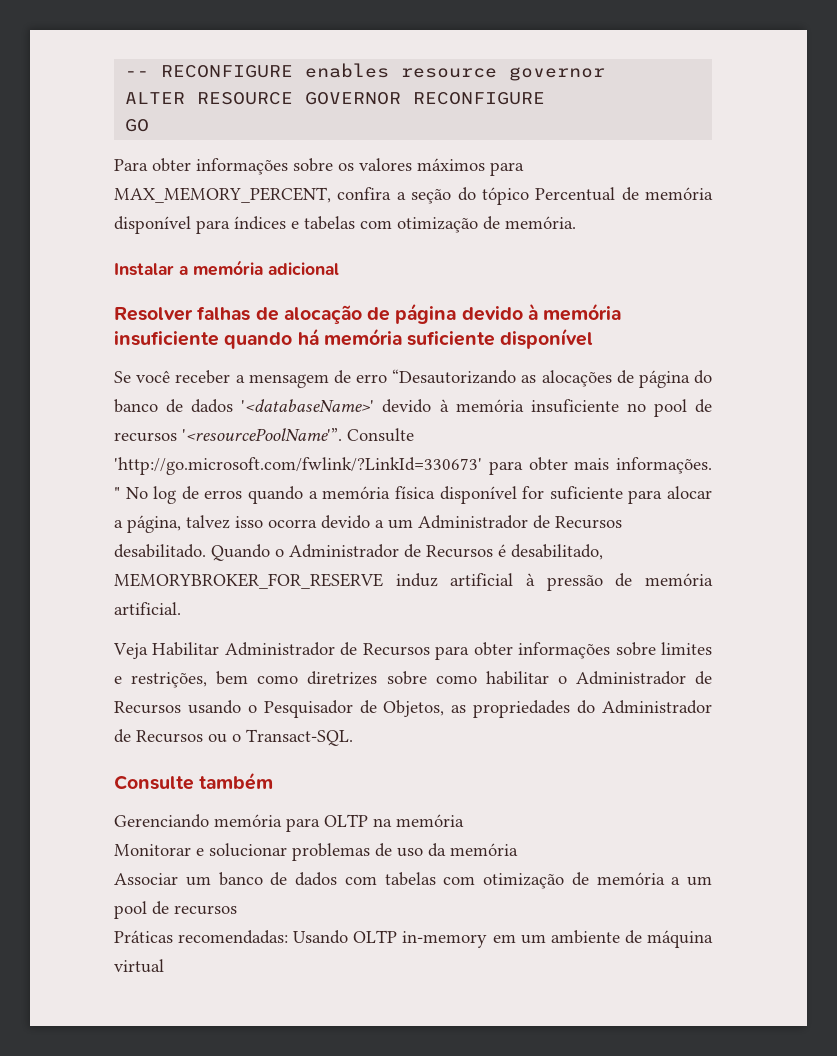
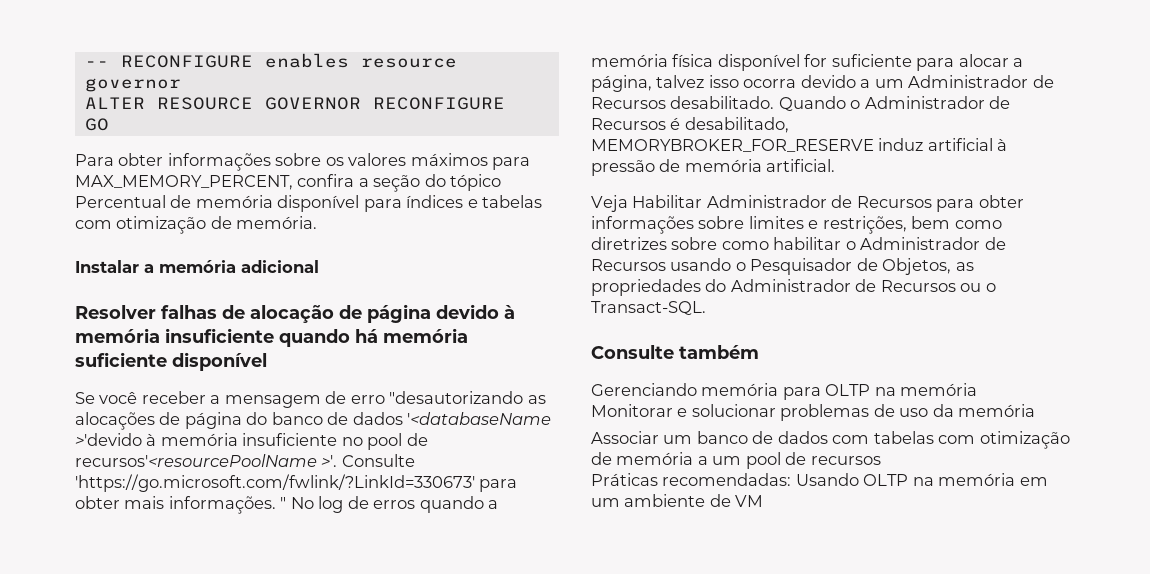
[392,369,517,384] “Desautorizando -> [389,391,524,404] "desautorizando
[241,399,432,413] '<databaseName>' devido -> [407,412,552,425] [75,433,142,446] '<databaseName >'devido
[114,428,414,442] [114,457,482,475] recursos '<resourcePoolName'”. Consulte 'http://go.microsoft.com/fwlink/?LinkId=330673' -> [75,454,415,467] [75,474,475,492] recursos'<resourcePoolName >'. Consulte 'https://go.microsoft.com/fwlink/?LinkId=330673'
[402,931,488,948] in-memory -> [912,473,1016,486] na memória
[646,930,713,948] [114,959,164,973] máquina virtual -> [735,495,764,507] VM

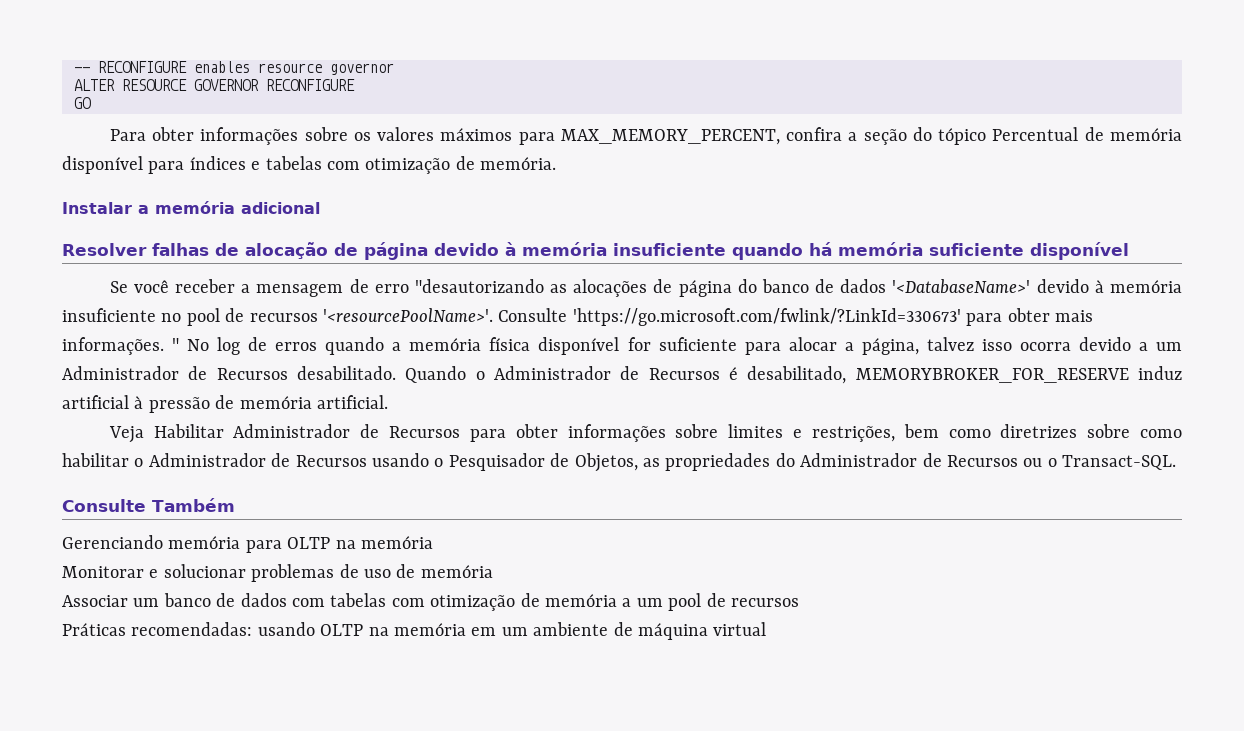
[407,412,552,425] [75,433,142,446] '<databaseName >'devido -> [892,279,1089,294] '<DatabaseName>' devido
[75,454,338,467] recursos'<resourcePoolName >'. -> [249,308,493,322] recursos '<resourcePoolName>'.
[679,345,759,359] também -> [152,498,235,512] Também
[932,404,954,417] da -> [396,564,416,578] de
[795,473,859,486] Usando -> [257,622,315,636] usando
[735,495,764,507] VM -> [637,622,767,640] máquina virtual

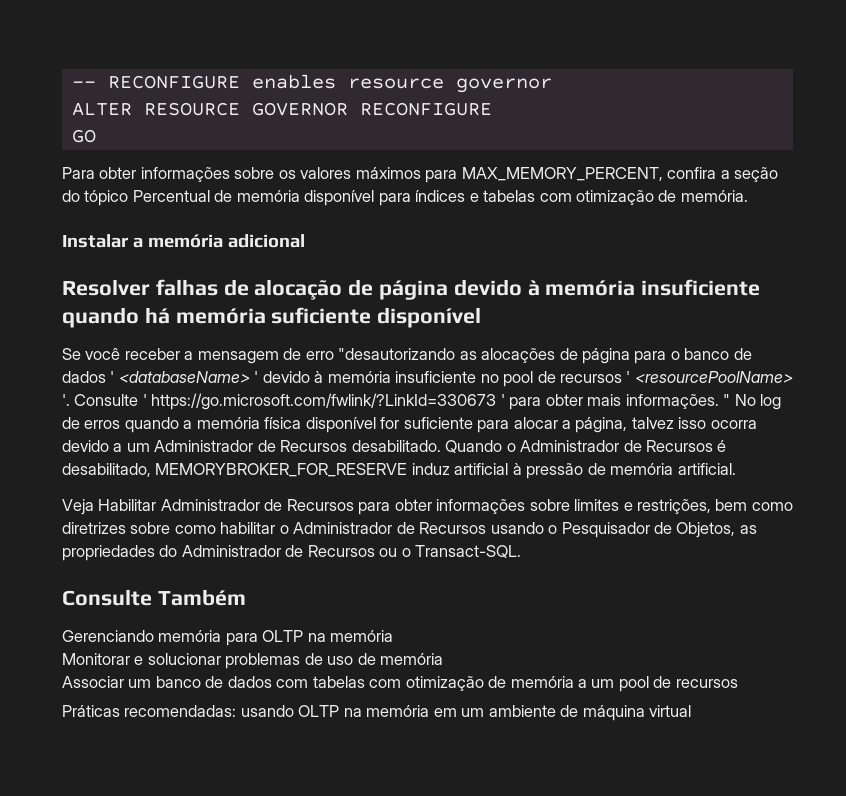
[737,279,1031,294] do banco de dados '<DatabaseName>' -> [634,348,752,364] [62,371,259,383] para o banco de dados ' <databaseName> '
[323,308,961,326] '<resourcePoolName>'. Consulte 'https://go.microsoft.com/fwlink/?LinkId=330673' -> [626,371,793,383] [62,393,505,410] ' <resourcePoolName> '. Consulte ' https://go.microsoft.com/fwlink/?LinkId=330673 '

